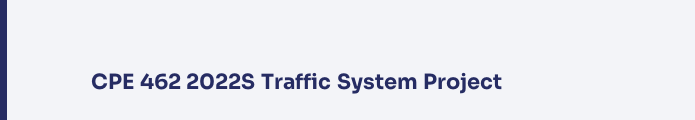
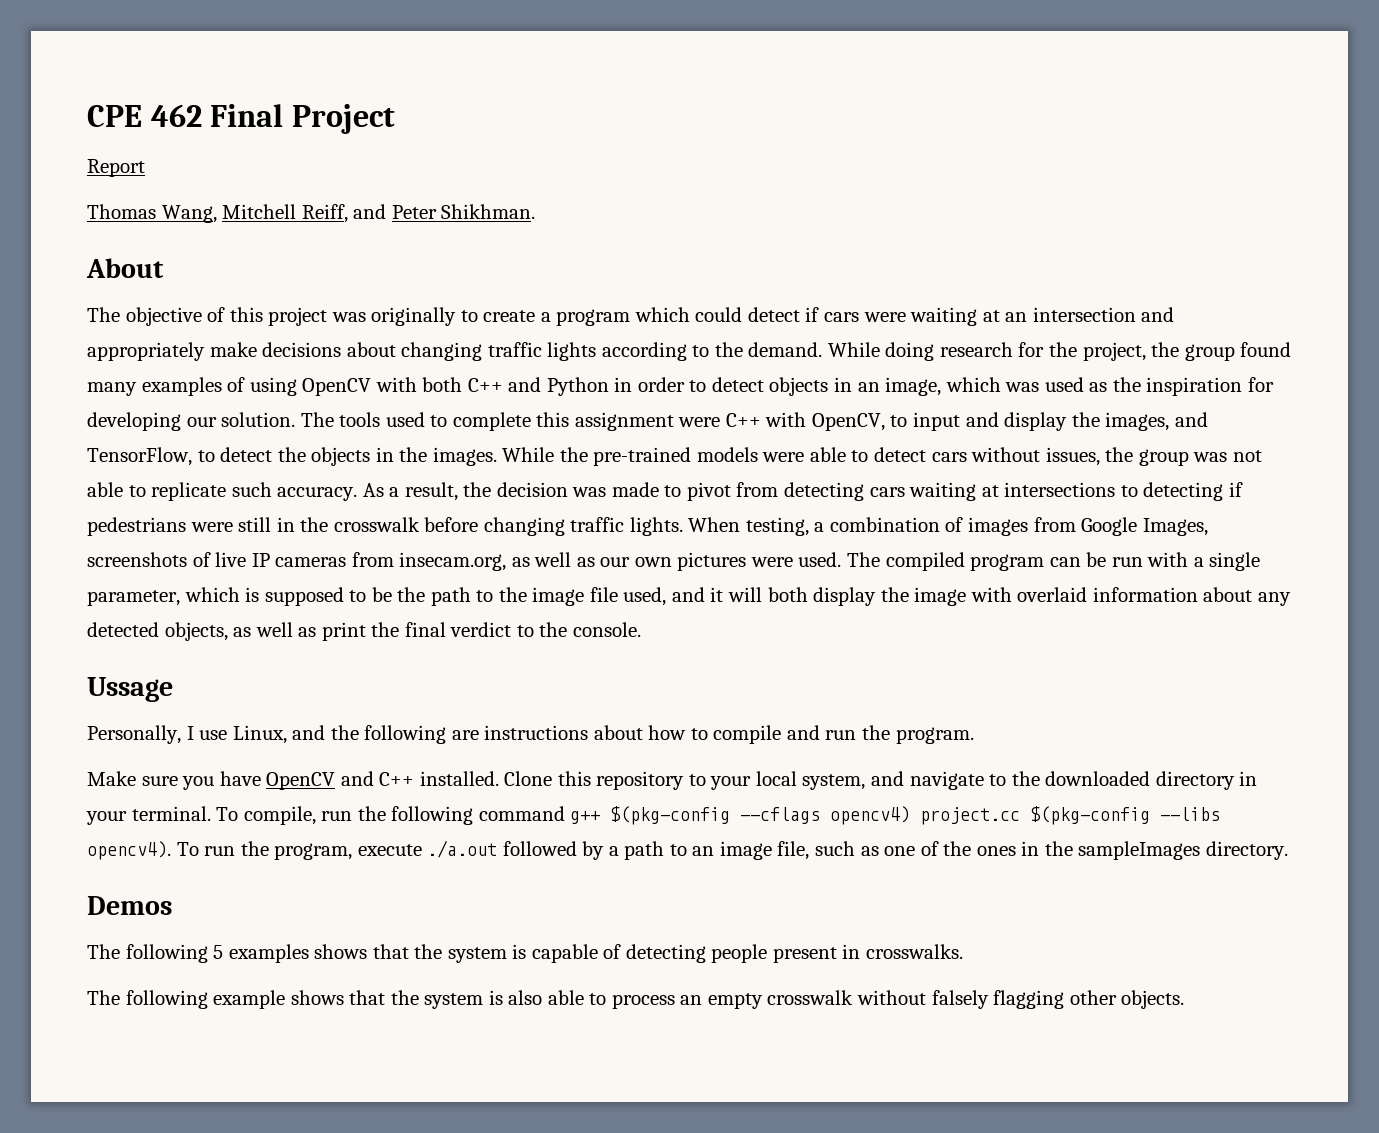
[186,72,503,94] 2022S Traffic System Project -> [210,104,395,134] [87,159,145,177] [87,204,536,223] [86,258,164,278] [87,307,1175,326] [87,342,1292,361] [87,377,1274,396] [87,412,1208,431] [87,447,1262,466] [87,482,1243,501] [87,517,1208,536] [87,552,1261,571] [87,587,1291,606] [87,622,641,641] [87,677,173,702] [87,725,974,744] [87,771,1258,790] [86,806,1221,825] [87,840,1288,860] [87,896,172,915] [87,944,964,963] [87,990,1185,1009] Final Project // Report // Thomas Wang, Mitchell Reiff, and Peter Shikhman. // About // The objective of this project was originally to create a program which could detect if cars were waiting at an intersection and appropriately make decisions about changing traffic lights according to the demand. While doing research for the project, the group found many examples of using OpenCV with both C++ and Python in order to detect objects in an image, which was used as the inspiration for developing our solution. The tools used to complete this assignment were C++ with OpenCV, to input and display the images, and TensorFlow, to detect the objects in the images. While the pre-trained models were able to detect cars without issues, the group was not able to replicate such accuracy. As a result, the decision was made to pivot from detecting cars waiting at intersections to detecting if pedestrians were still in the crosswalk before changing traffic lights. When testing, a combination of images from Google Images, screenshots of live IP cameras from insecam.org, as well as our own pictures were used. The compiled program can be run with a single parameter, which is supposed to be the path to the image file used, and it will both display the image with overlaid information about any detected objects, as well as print the final verdict to the console. // Ussage // Personally, I use Linux, and the following are instructions about how to compile and run the program. // Make sure you have OpenCV and C++ installed. Clone this repository to your local system, and navigate to the downloaded directory in your terminal. To compile, run the following command g++ $(pkg-config --cflags opencv4) project.cc $(pkg-config --libs opencv4). To run the program, execute ./a.out followed by a path to an image file, such as one of the ones in the sampleImages directory. // Demos // The following 5 examples shows that the system is capable of detecting people present in crosswalks. // The following example shows that the system is also able to process an empty crosswalk without falsely flagging other objects.

